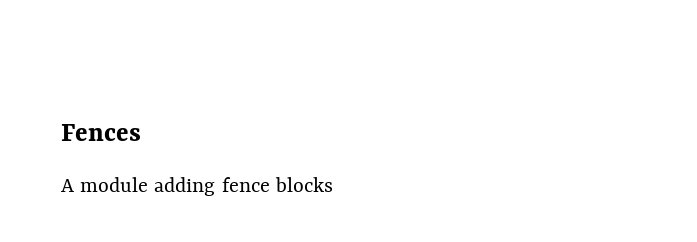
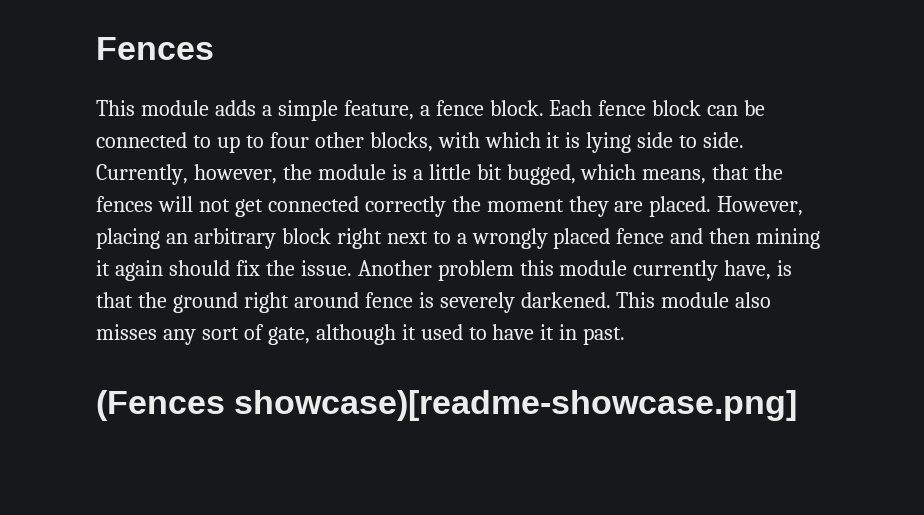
[61,177,333,196] A module adding fence blocks -> [96,100,766,121] [96,132,745,153] [96,164,784,185] [96,196,804,217] [96,228,821,249] [96,260,793,281] [96,292,772,313] [96,324,626,345] [96,390,798,421] This module adds a simple feature, a fence block. Each fence block can be connected to up to four other blocks, with which it is lying side to side. Currently, however, the module is a little bit bugged, which means, that the fences will not get connected correctly the moment they are placed. However, placing an arbitrary block right next to a wrongly placed fence and then mining it again should fix the issue. Another problem this module currently have, is that the ground right around fence is severely darkened. This module also misses any sort of gate, although it used to have it in past. // (Fences showcase)[readme-showcase.png]

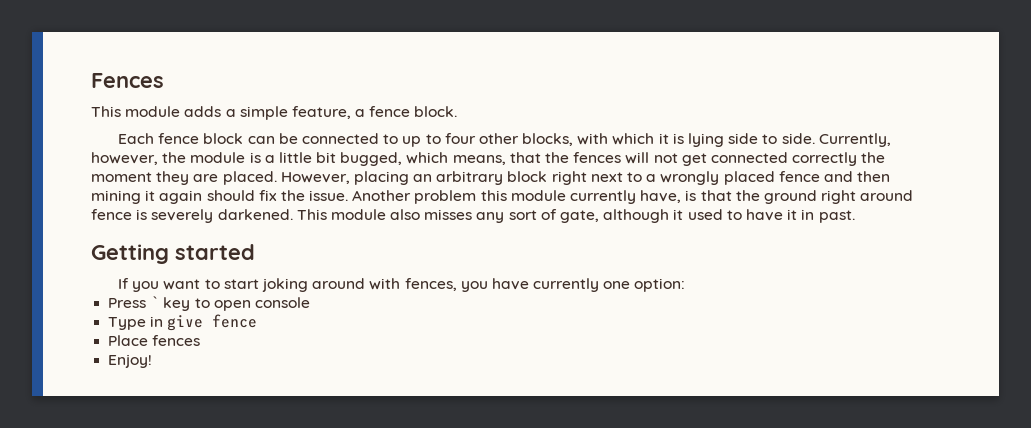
(544, 108) none -> (458, 111) //
[96,390,798,421] (Fences showcase)[readme-showcase.png] -> [91,244,255,264] [118,278,686,292] [108,296,310,311] [108,314,258,331] [108,335,201,346] [108,354,153,368] Getting started // If you want to start joking around with fences, you have currently one option: // Press ` key to open console // Type in give fence // Place fences // Enjoy!

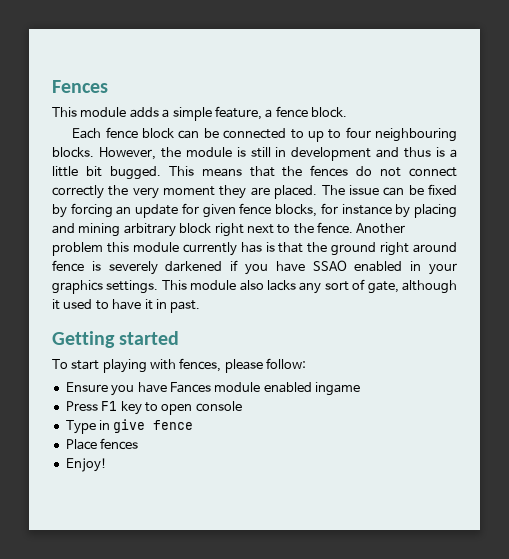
[478,133,891,147] [91,152,788,166] other blocks, with which it is lying side to side. Currently, however, the module is a little bit bugged, which means, that the fences will not get connected -> [375,128,458,142] [52,147,458,161] [52,165,457,180] neighbouring blocks. However, the module is still in development and thus is a little bit bugged. This means that the fences do not connect
(886, 157) none -> [132,187,159,199] very
[280,171,433,185] However, placing an -> [321,184,458,196] [52,203,458,218] [52,223,121,237] The issue can be fixed by forcing an update for given fence blocks, for instance by placing and mining
[646,171,891,185] [91,190,349,204] a wrongly placed fence and then mining it again should fix the issue. -> [293,222,353,234] the fence.
[640,190,682,203] have, -> [240,242,262,253] has
[217,209,293,220] darkened. -> [165,260,458,275] [52,280,159,294] darkened if you have SSAO enabled in your graphics settings.
[424,209,473,220] misses -> [267,280,296,291] lacks
[118,278,686,292] If you want to start joking around with fences, you have currently one option: -> [52,358,307,373] [65,382,360,396] To start playing with fences, please follow: // Ensure you have Fances module enabled ingame
[150,296,160,308] ` -> [101,401,118,411] F1

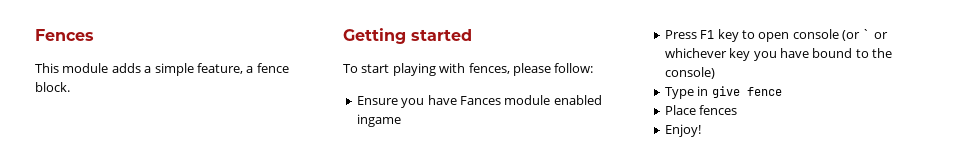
[72,127,458,142] [52,147,458,161] [52,165,457,180] [52,184,458,199] [52,203,458,218] [52,222,406,237] [52,242,457,256] [52,260,458,275] [52,279,457,294] [52,299,201,313] // Each fence block can be connected to up to four neighbouring blocks. However, the module is still in development and thus is a little bit bugged. This means that the fences do not connect correctly the very moment they are placed. The issue can be fixed by forcing an update for given fence blocks, for instance by placing and mining arbitrary block right next to the fence. Another problem this module currently has is that the ground right around fence is severely darkened if you have SSAO enabled in your graphics settings. This module also lacks any sort of gate, although it used to have it in past. -> (70, 87) none
(242, 406) none -> [842,29,888,41] [664,48,892,61] [664,67,715,79] (or ` or whichever key you have bound to the console)

